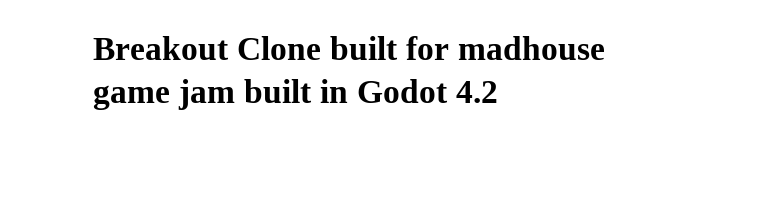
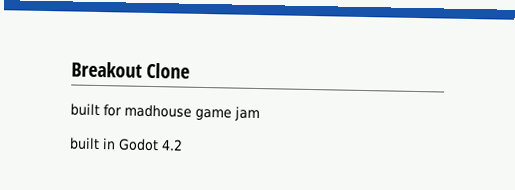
(322, 48) none -> (191, 70) //
(236, 94) none -> (260, 114) //

